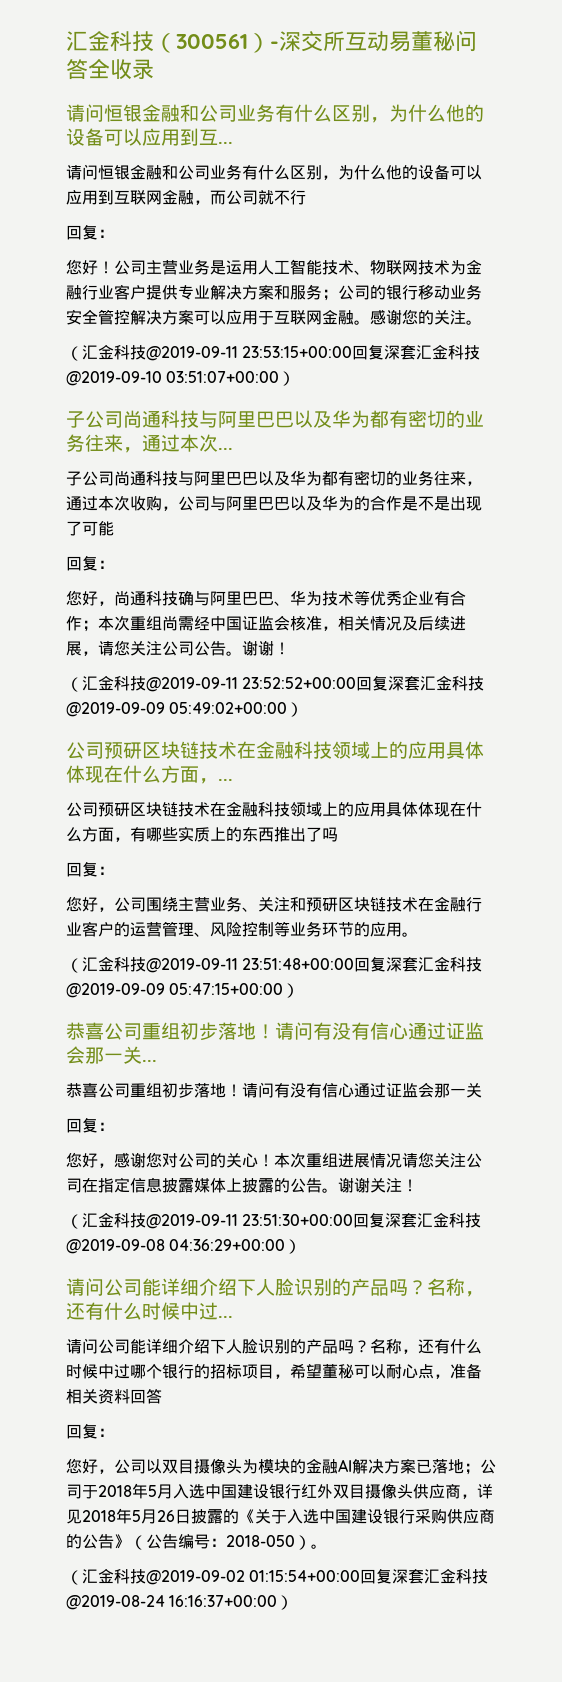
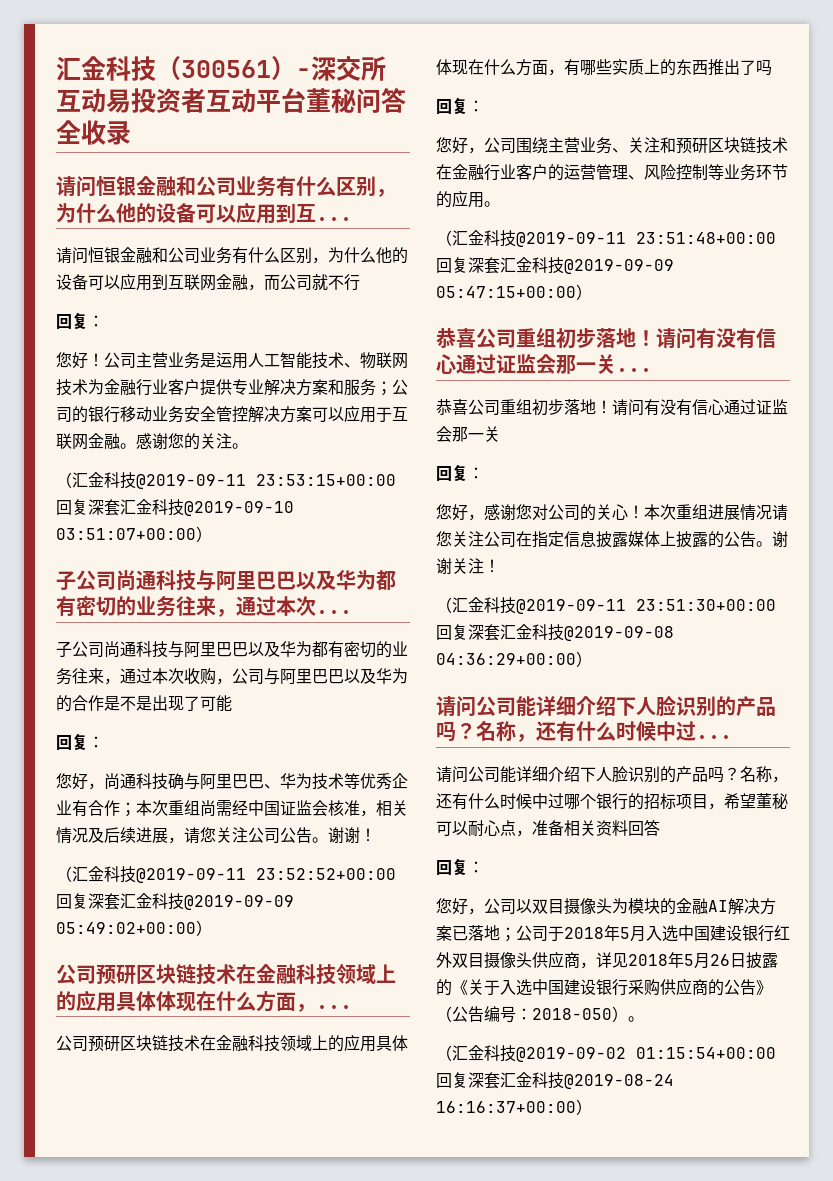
(411, 41) none -> [131,88,306,113] 投资者互动平台

